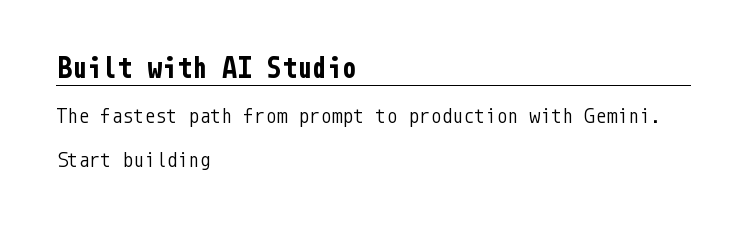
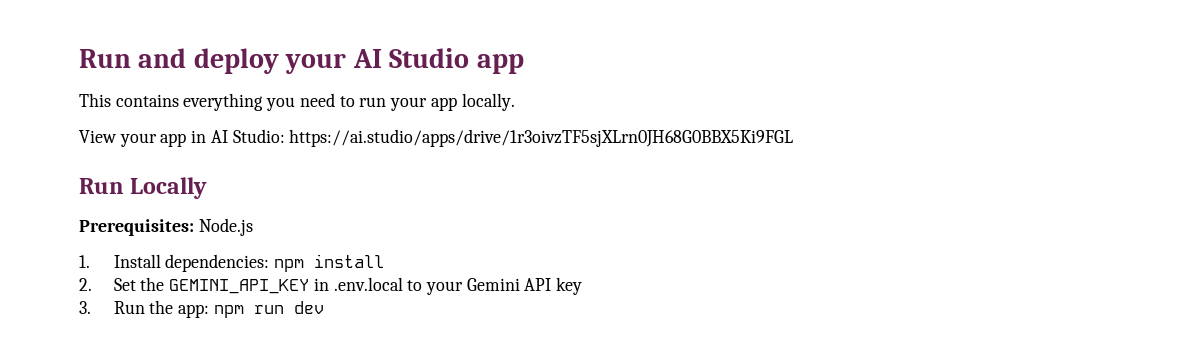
[56,56,356,78] [56,108,661,127] [56,152,210,170] Built with AI Studio // The fastest path from prompt to production with Gemini. // Start building -> [79,48,524,74] [79,93,515,111] [79,129,794,147] [79,177,208,199] [79,218,253,236] [79,254,385,272] [79,277,583,295] [79,300,324,318] Run and deploy your AI Studio app // This contains everything you need to run your app locally. // View your app in AI Studio: https://ai.studio/apps/drive/1r3oivzTF5sjXLrn0JH68G0BBX5Ki9FGL // Run Locally // Prerequisites: Node.js // 1. Install dependencies: npm install // 2. Set the GEMINI_API_KEY in .env.local to your Gemini API key // 3. Run the app: npm run dev

